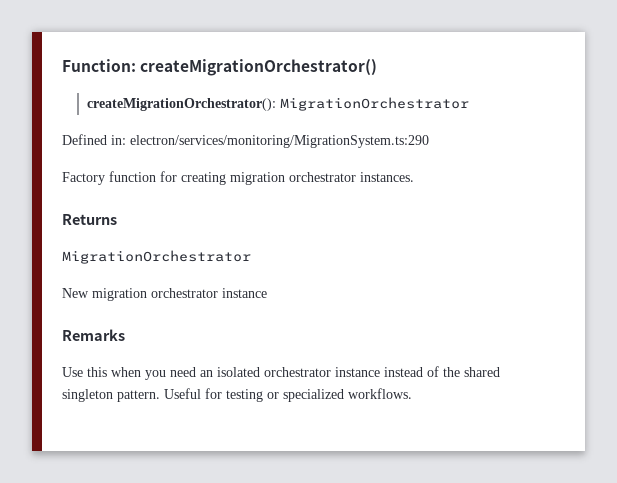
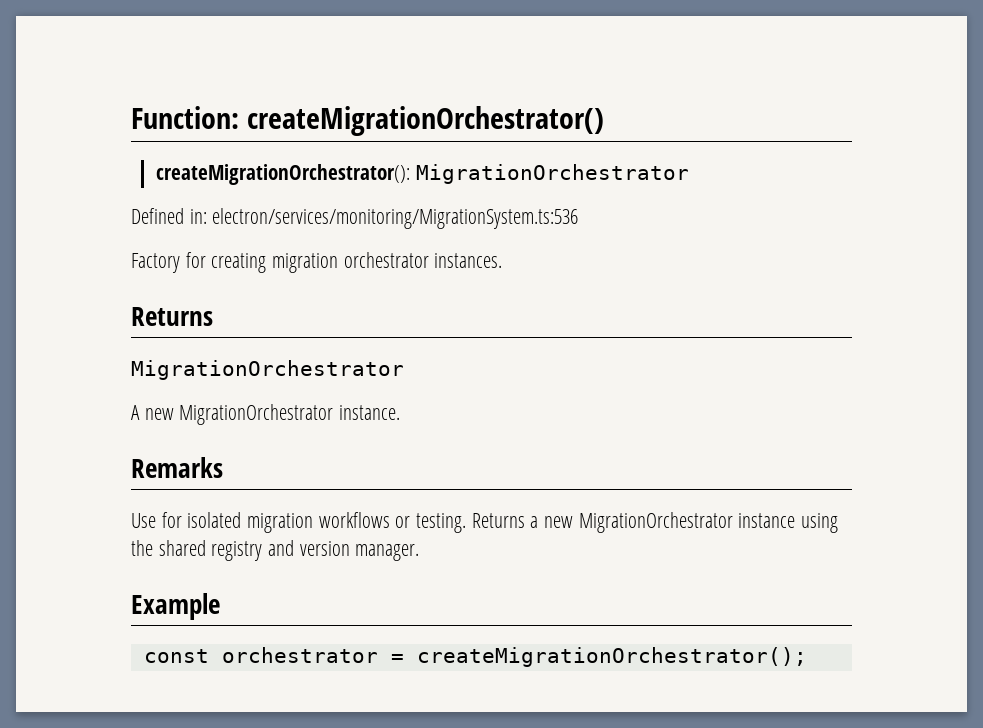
[130,135,429,148] electron/services/monitoring/MigrationSystem.ts:290 -> [212,208,579,229] electron/services/monitoring/MigrationSystem.ts:536
[109,171,156,182] function -> (180, 263) none
[62,288,267,301] [62,329,125,341] [62,366,500,380] [62,388,412,402] New migration orchestrator instance // Remarks // Use this when you need an isolated orchestrator instance instead of the shared singleton pattern. Useful for testing or specialized workflows. -> [131,404,401,425] [131,457,223,478] [131,512,839,533] [131,540,420,561] [131,593,220,620] [143,647,807,667] A new MigrationOrchestrator instance. // Remarks // Use for isolated migration workflows or testing. Returns a new MigrationOrchestrator instance using the shared registry and version manager. // Example // const orchestrator = createMigrationOrchestrator();

